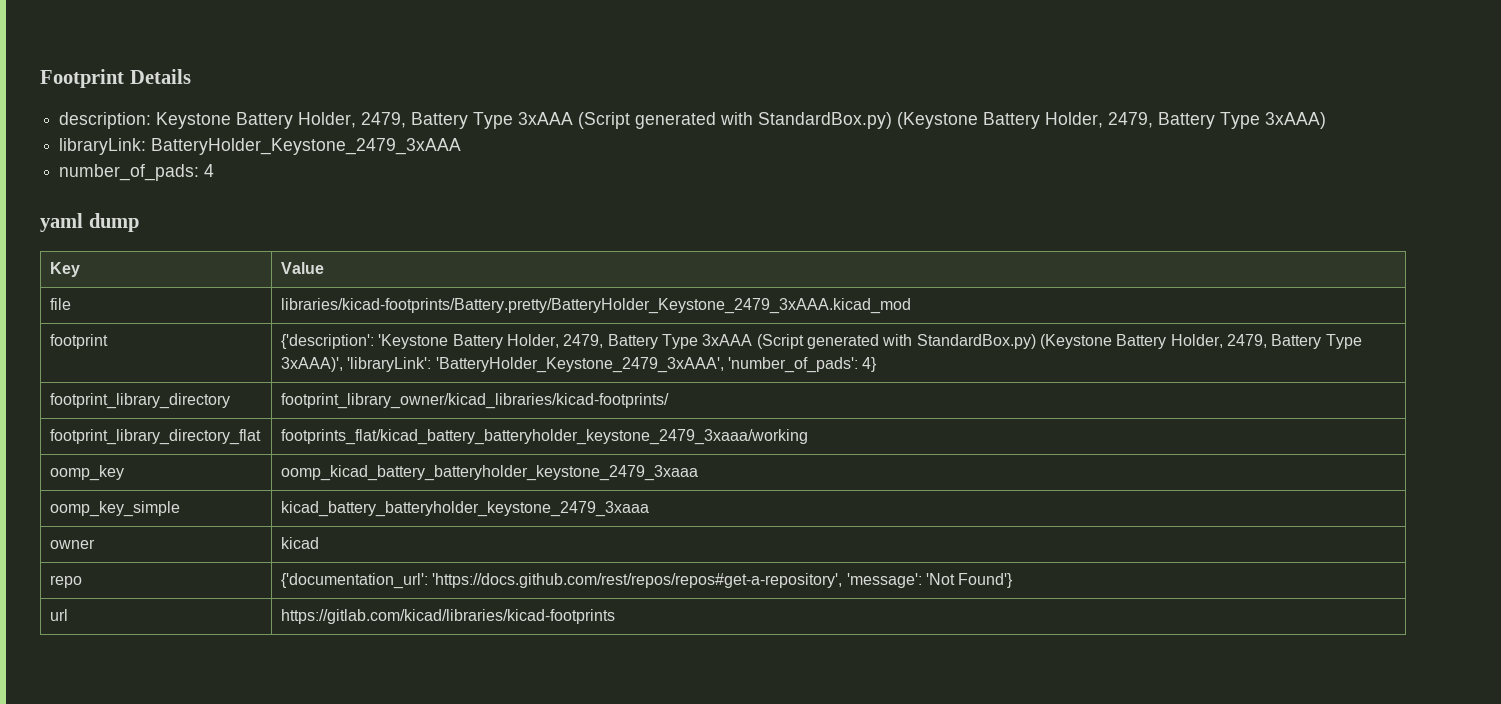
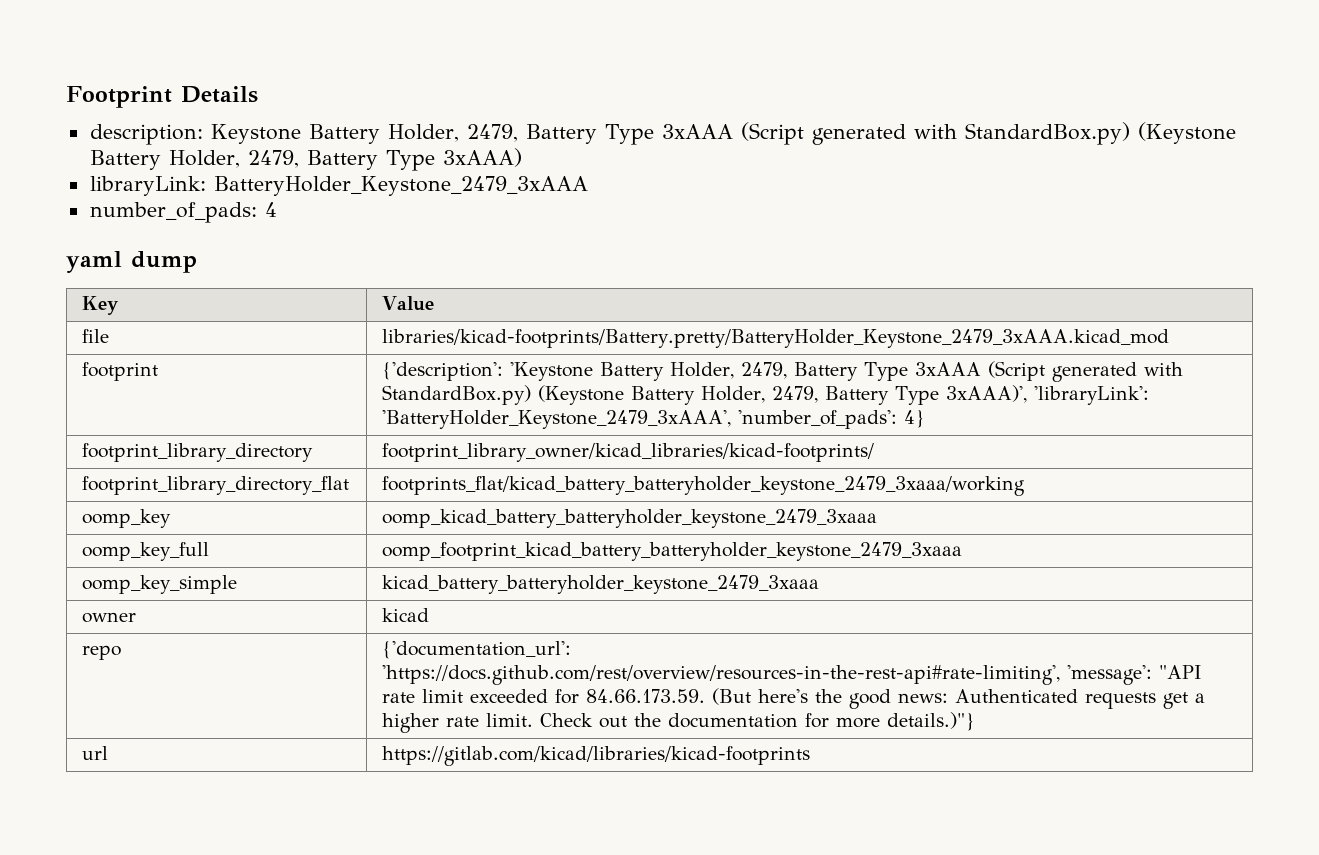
(699, 473) none -> [82,542,210,561] [382,542,963,561] // oomp_key_full | oomp_footprint_kicad_battery_batteryholder_keystone_2479_3xaaa
[432,573,1014,588] 'https://docs.github.com/rest/repos/repos#get-a-repository', 'message': 'Not Found'} -> [382,665,1202,685] [382,688,1206,709] [382,712,976,733] 'https://docs.github.com/rest/overview/resources-in-the-rest-api#rate-limiting', 'message': "API rate limit exceeded for 84.66.173.59. (But here's the good news: Authenticated requests get a higher rate limit. Check out the documentation for more details.)"}

